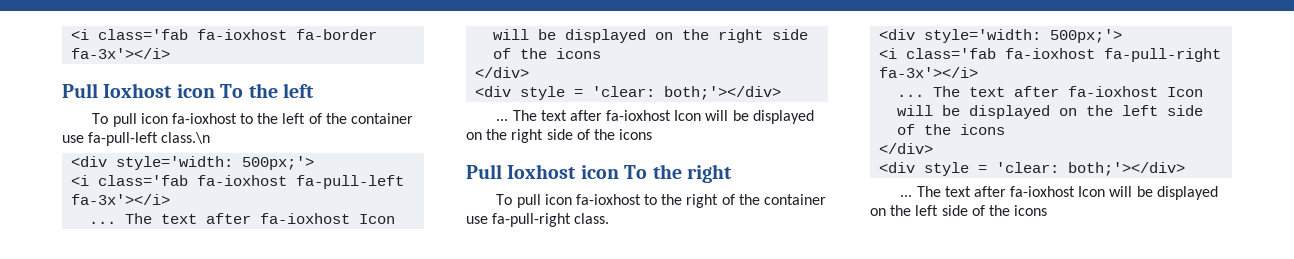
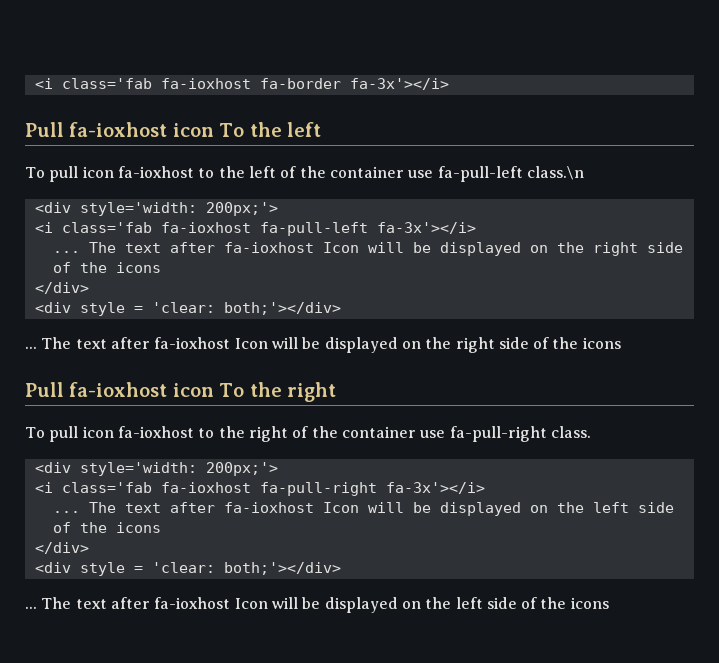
[103,83,173,98] Ioxhost -> [69,122,168,137] fa-ioxhost
[242,156,315,170] 500px;'> -> [205,202,278,216] 200px;'>
[507,164,577,179] Ioxhost -> [69,382,168,397] fa-ioxhost
[1050,29,1123,43] 500px;'> -> [205,462,278,476] 200px;'>

